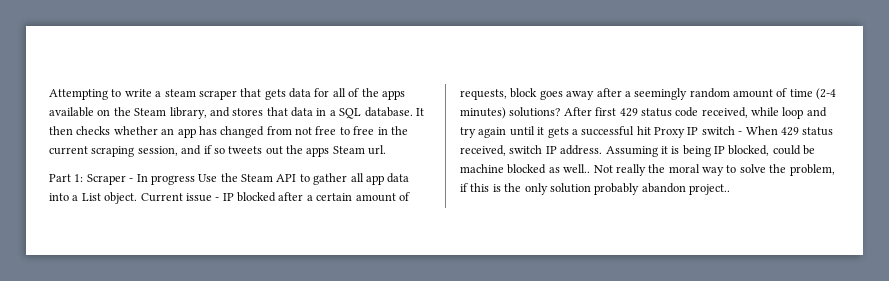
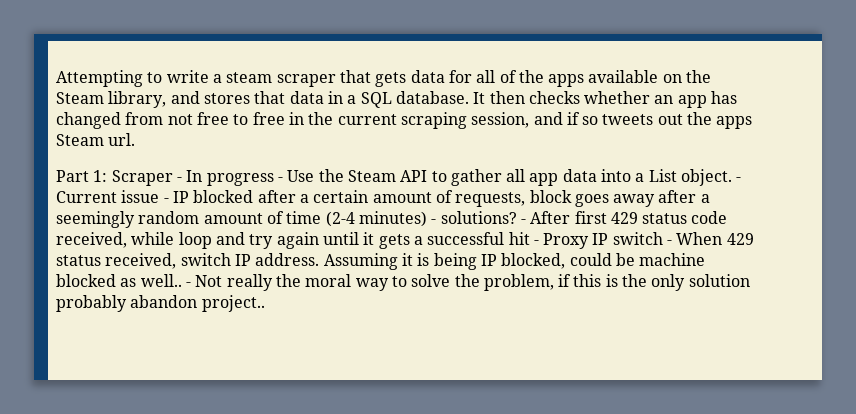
(195, 180) none -> [277,177,283,182] -
(138, 198) none -> [736,177,742,182] -
[509,107,561,117] solutions? -> [431,211,526,224] - solutions? -
(651, 130) none -> [533,240,539,245] -
(591, 168) none -> [185,282,191,287] -

